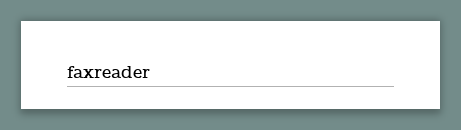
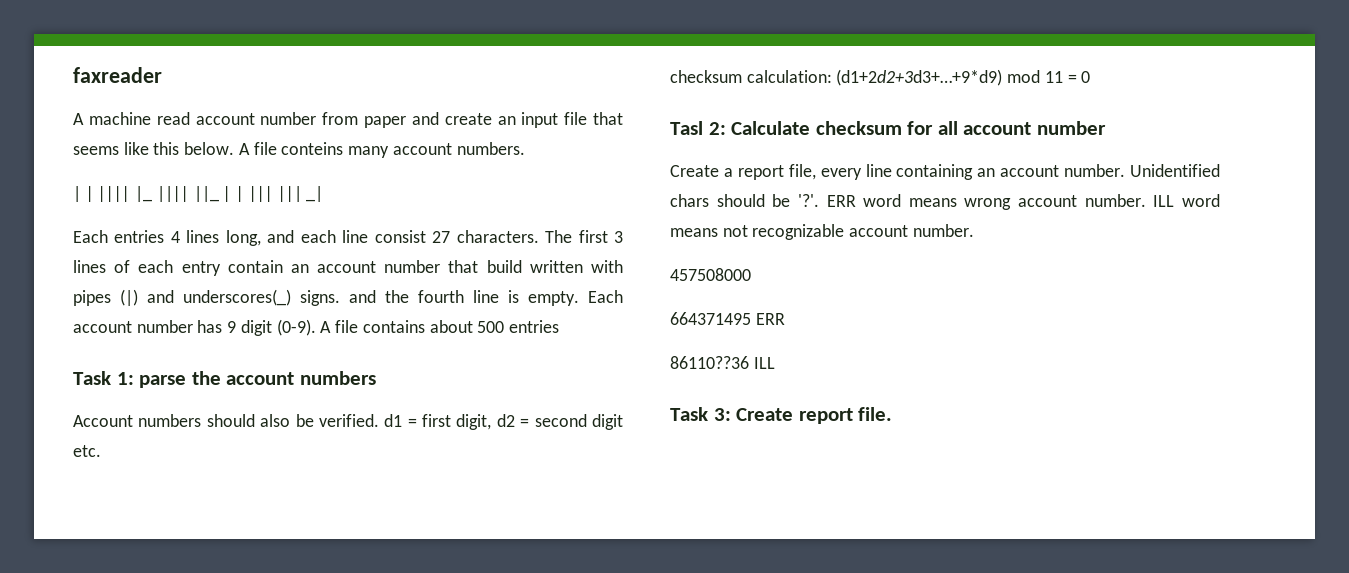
(150, 72) none -> [73,112,623,128] [73,142,525,158] [73,186,324,202] [73,230,623,246] [73,260,623,276] [73,289,623,306] [73,319,559,336] [73,371,376,388] [73,414,624,430] [73,445,101,457] [670,69,1091,86] [670,121,1106,135] [670,164,1220,180] [670,194,1220,210] [670,224,974,240] [670,268,751,281] [670,312,785,325] [670,356,775,369] [670,407,893,424] // A machine read account number from paper and create an input file that seems like this below. A file conteins many account numbers. // | | |||| |_ |||| ||_ | | ||| ||| _| // Each entries 4 lines long, and each line consist 27 characters. The first 3 lines of each entry contain an account number that build written with pipes (|) and underscores(_) signs. and the fourth line is empty. Each account number has 9 digit (0-9). A file contains about 500 entries // Task 1: parse the account numbers // Account numbers should also be verified. d1 = first digit, d2 = second digit etc. // checksum calculation: (d1+2d2+3d3+…+9*d9) mod 11 = 0 // Tasl 2: Calculate checksum for all account number // Create a report file, every line containing an account number. Unidentified chars should be '?'. ERR word means wrong account number. ILL word means not recognizable account number. // 457508000 // 664371495 ERR // 86110??36 ILL // Task 3: Create report file.

